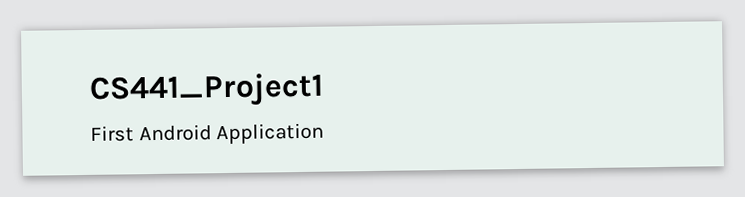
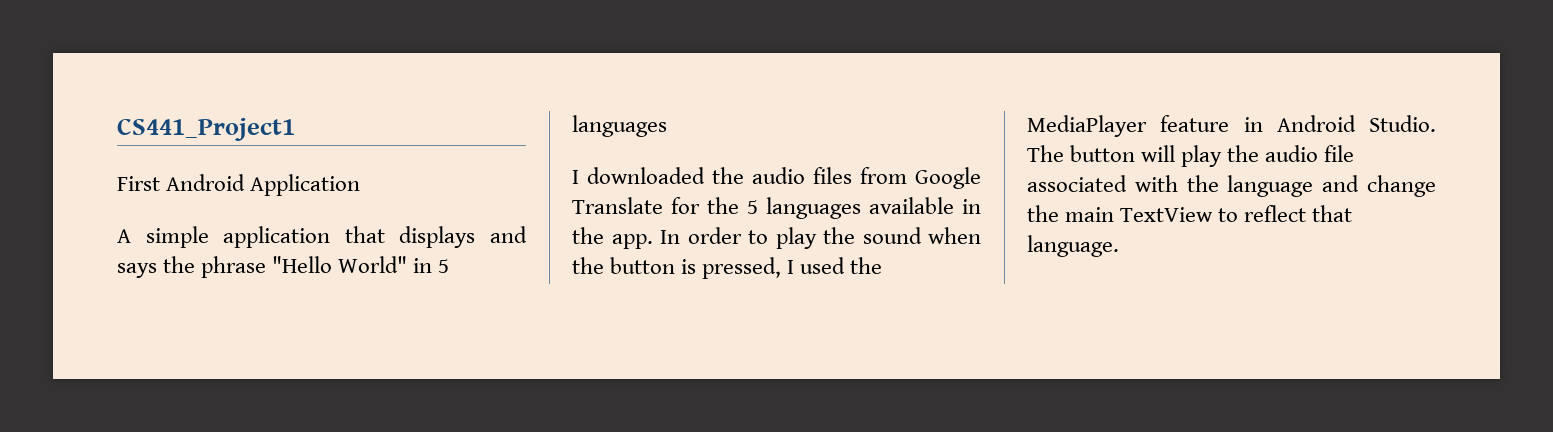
(325, 133) none -> [117,226,527,248] [117,256,450,278] [572,115,667,137] [572,167,981,189] [572,197,981,219] [572,227,981,249] [572,257,883,279] [1027,115,1436,137] [1027,145,1355,167] [1027,175,1436,197] [1027,205,1353,222] [1027,235,1119,257] // A simple application that displays and says the phrase "Hello World" in 5 languages // I downloaded the audio files from Google Translate for the 5 languages available in the app. In order to play the sound when the button is pressed, I used the MediaPlayer feature in Android Studio. The button will play the audio file associated with the language and change the main TextView to reflect that language.

